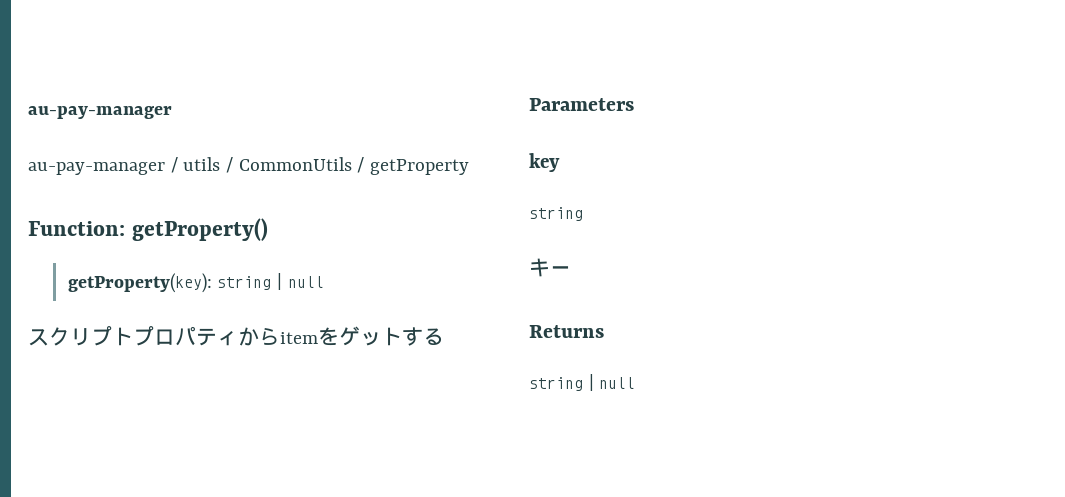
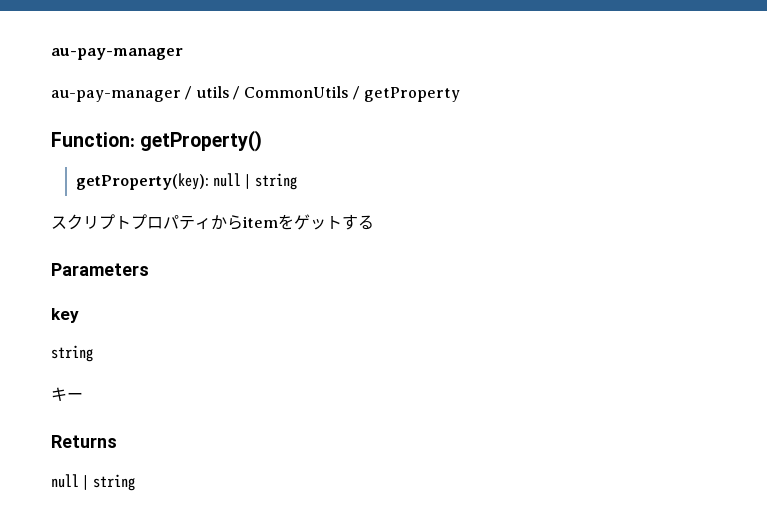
[217,273,324,290] string | null -> [213,173,297,190] null | string
[529,374,636,391] string | null -> [51,474,135,491] null | string

